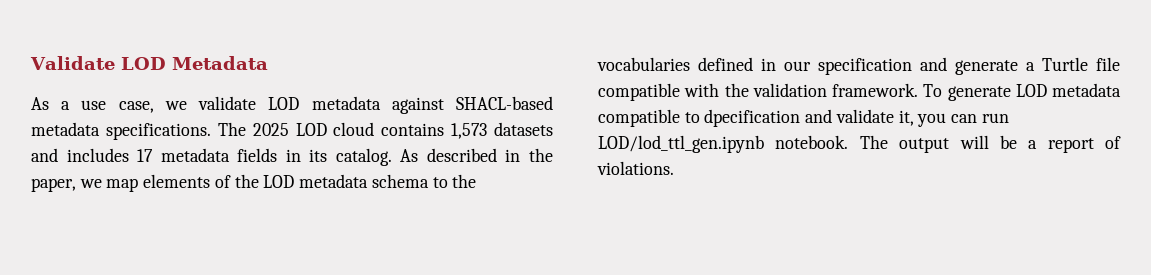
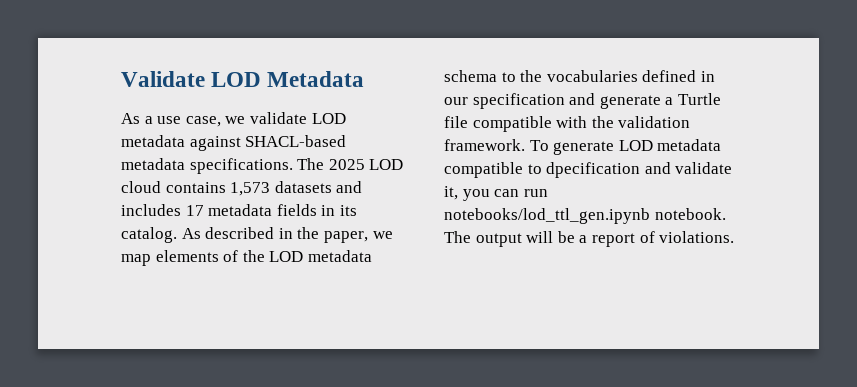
[598,135,764,153] LOD/lod_ttl_gen.ipynb -> [444,208,650,224] notebooks/lod_ttl_gen.ipynb

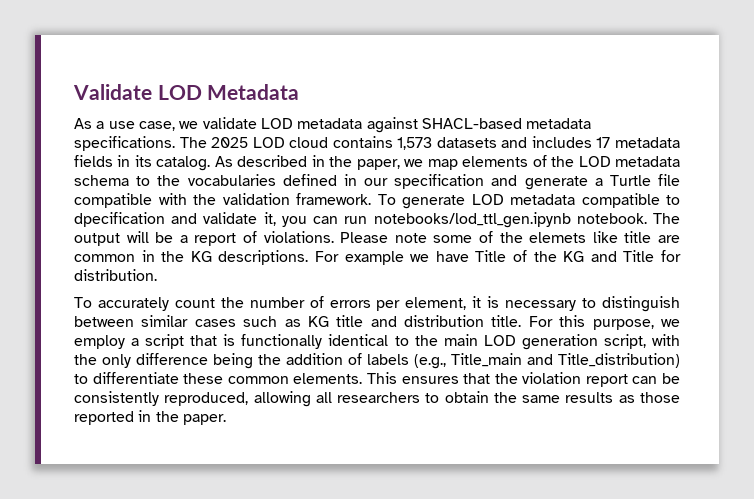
(735, 237) none -> [340,231,681,243] [74,250,682,265] [74,269,157,281] [74,296,680,312] [74,315,680,330] [74,334,681,350] [74,353,680,369] [74,372,680,387] [74,391,680,407] [74,410,226,425] Please note some of the elemets like title are common in the KG descriptions. For example we have Title of the KG and Title for distribution. // To accurately count the number of errors per element, it is necessary to distinguish between similar cases such as KG title and distribution title. For this purpose, we employ a script that is functionally identical to the main LOD generation script, with the only difference being the addition of labels (e.g., Title_main and Title_distribution) to differentiate these common elements. This ensures that the violation report can be consistently reproduced, allowing all researchers to obtain the same results as those reported in the paper.

